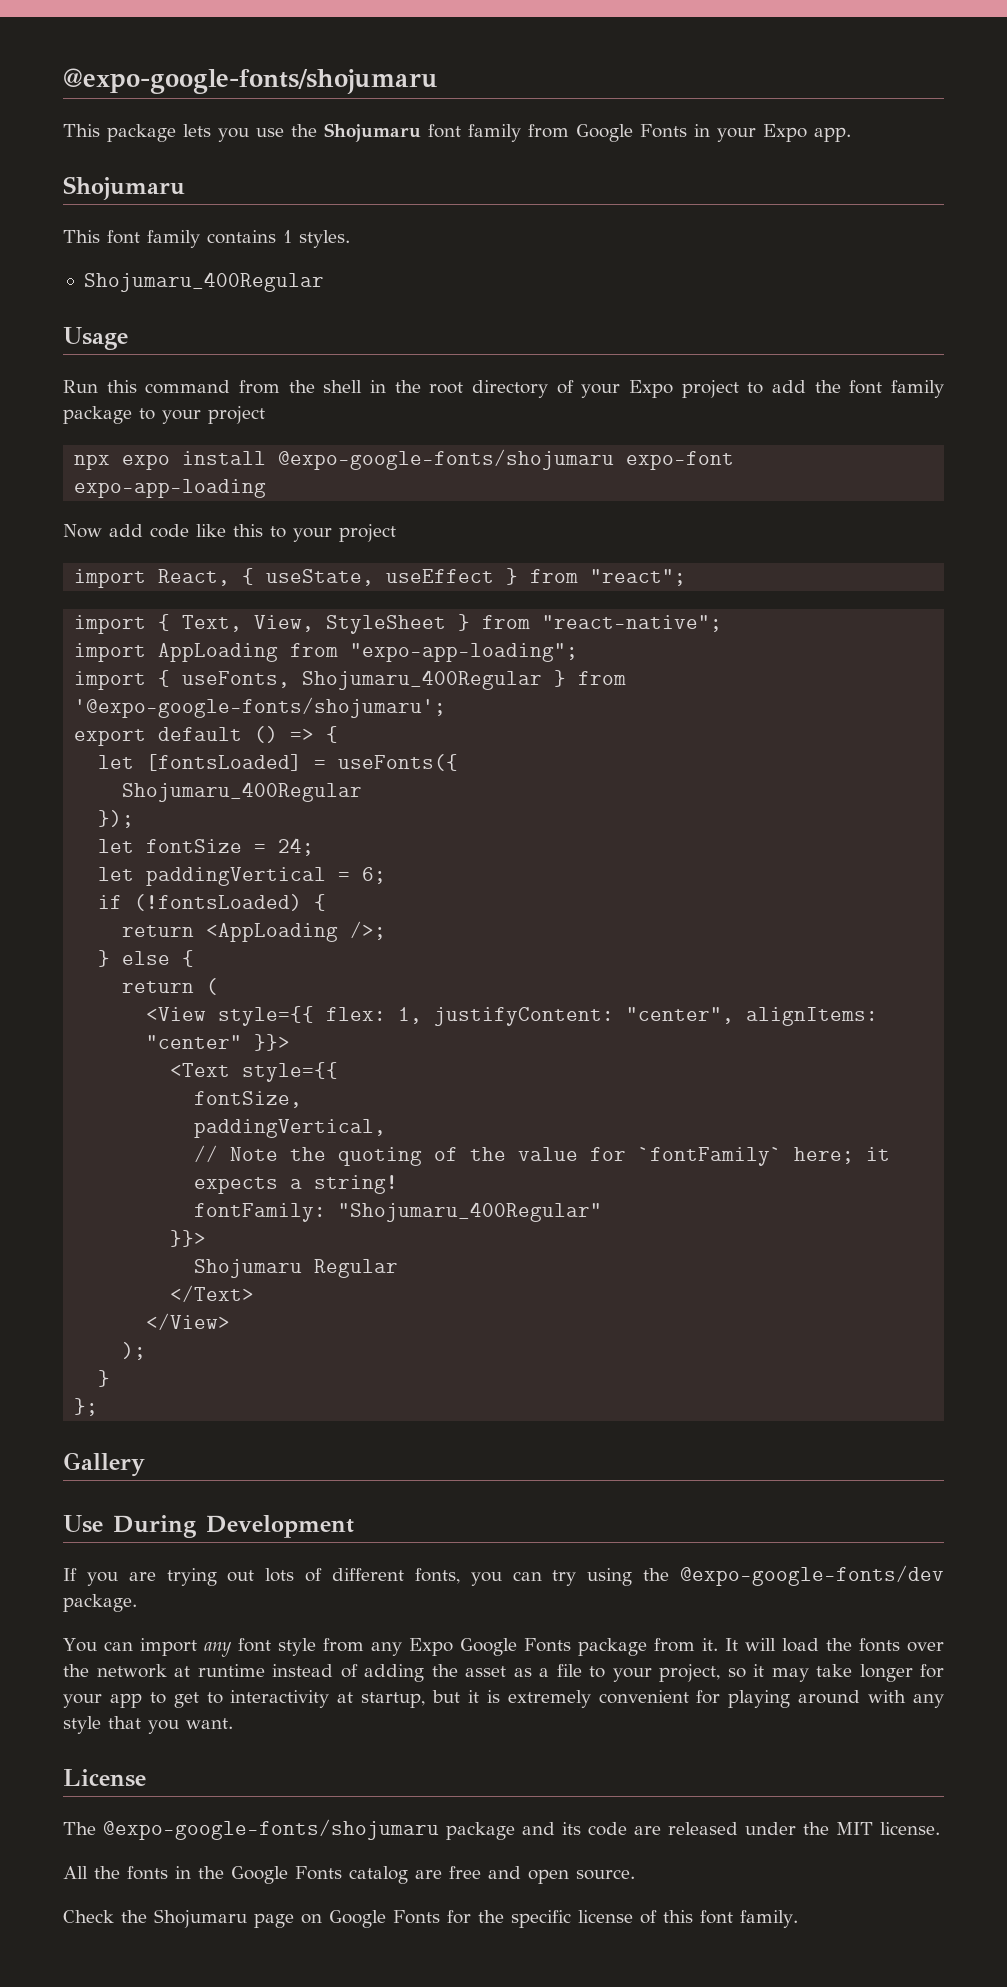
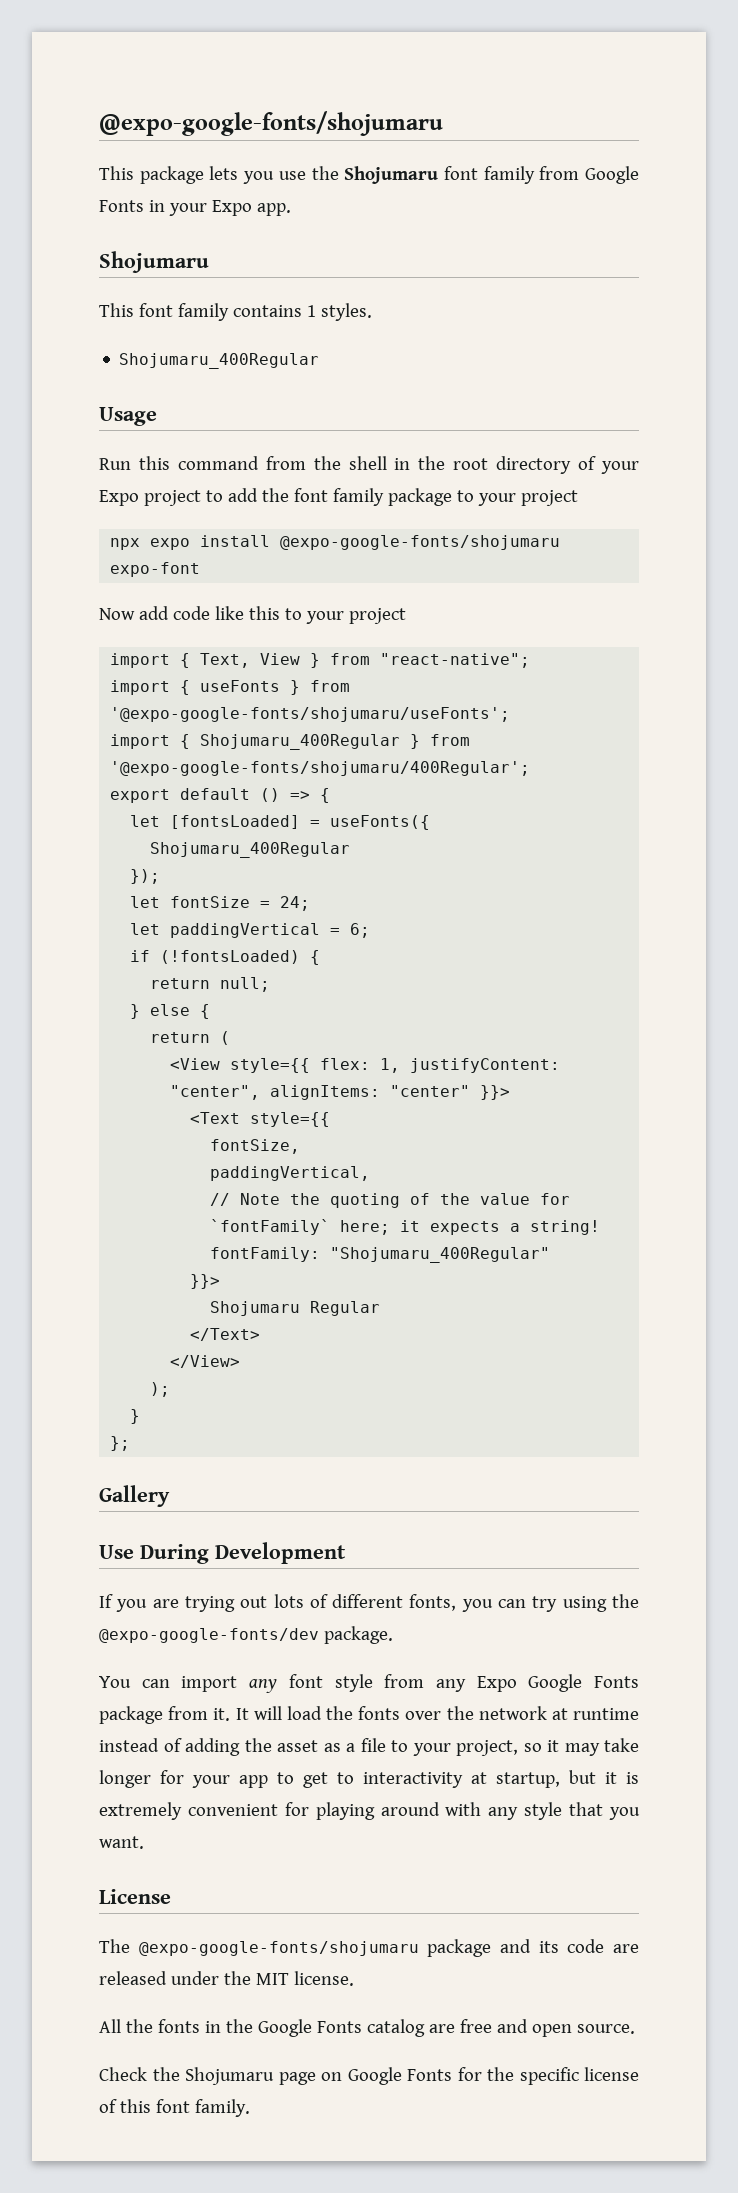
[74,479,267,498] expo-app-loading -> (201, 569) none
[74,568,687,588] // import React, { useState, useEffect } from "react"; -> (406, 616) none
[254,615,447,634] View, StyleSheet -> [260,653,301,665] View
[158,643,579,662] [74,670,291,690] AppLoading from "expo-app-loading"; // import { useFonts, -> [180,680,351,695] [110,707,511,722] [110,734,191,749] { useFonts } from '@expo-google-fonts/shojumaru/useFonts'; // import {
[74,697,447,718] '@expo-google-fonts/shojumaru'; -> [110,761,531,776] '@expo-google-fonts/shojumaru/400Regular';
[206,921,387,942] <AppLoading />; -> [220,977,271,992] null;

